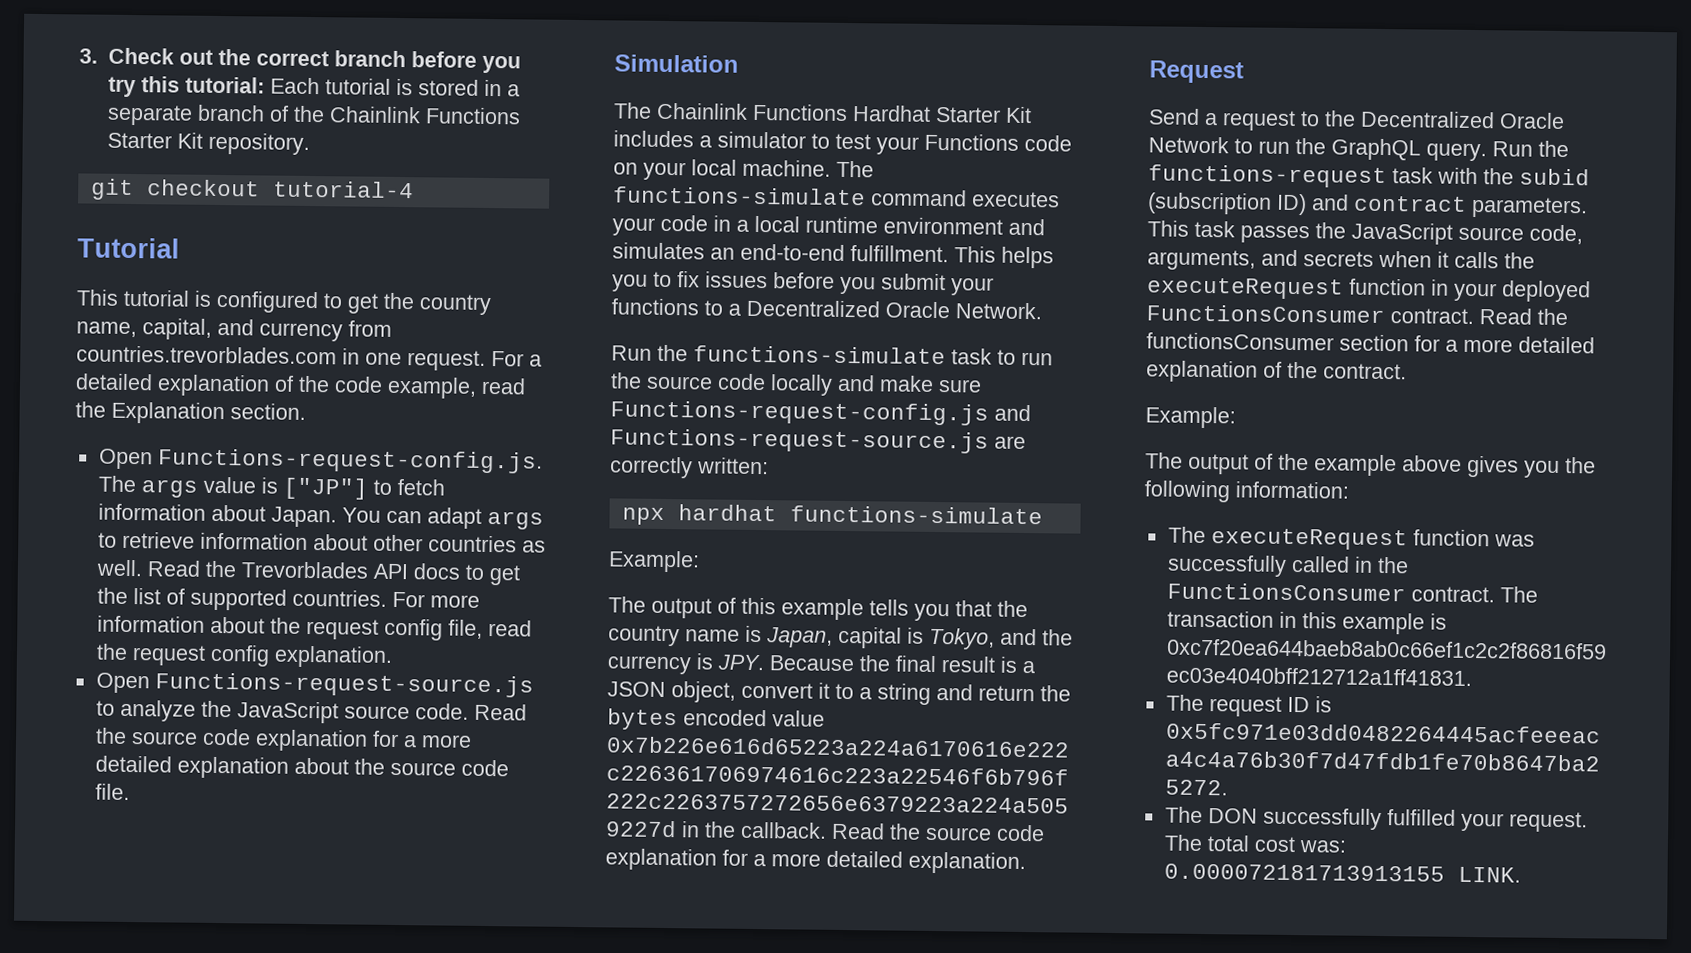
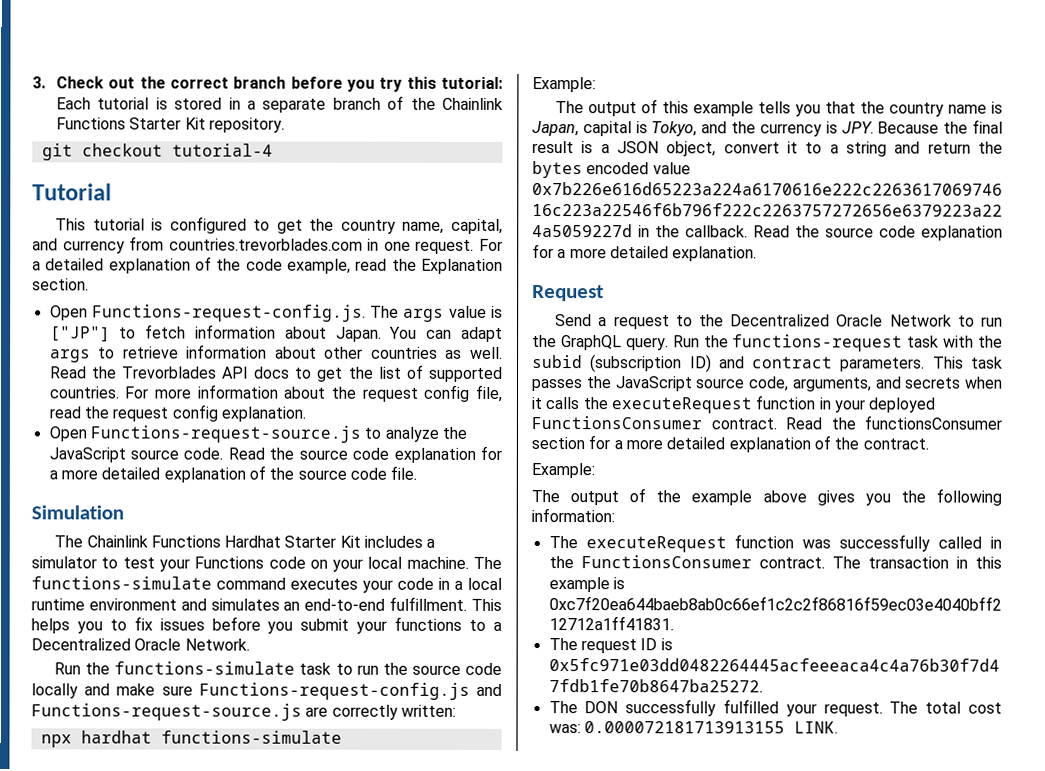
[293,757,349,775] about -> [248,465,266,480] of

